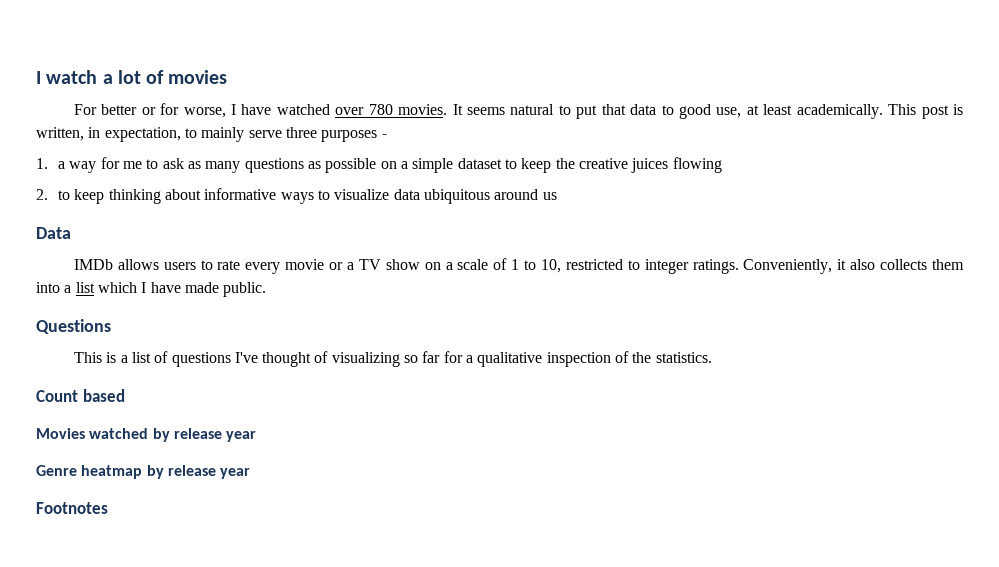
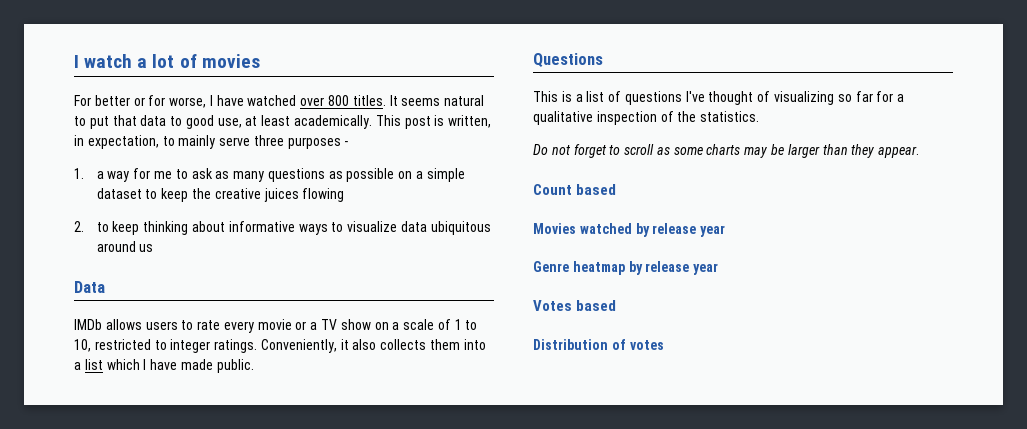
[368,104,448,115] 780 movies. -> [328,95,386,106] 800 titles.
(712, 357) none -> [533,144,920,158] // Do not forget to scroll as some charts may be larger than they appear.
[36,502,108,514] Footnotes -> [533,300,617,311] [533,339,664,350] Votes based // Distribution of votes

